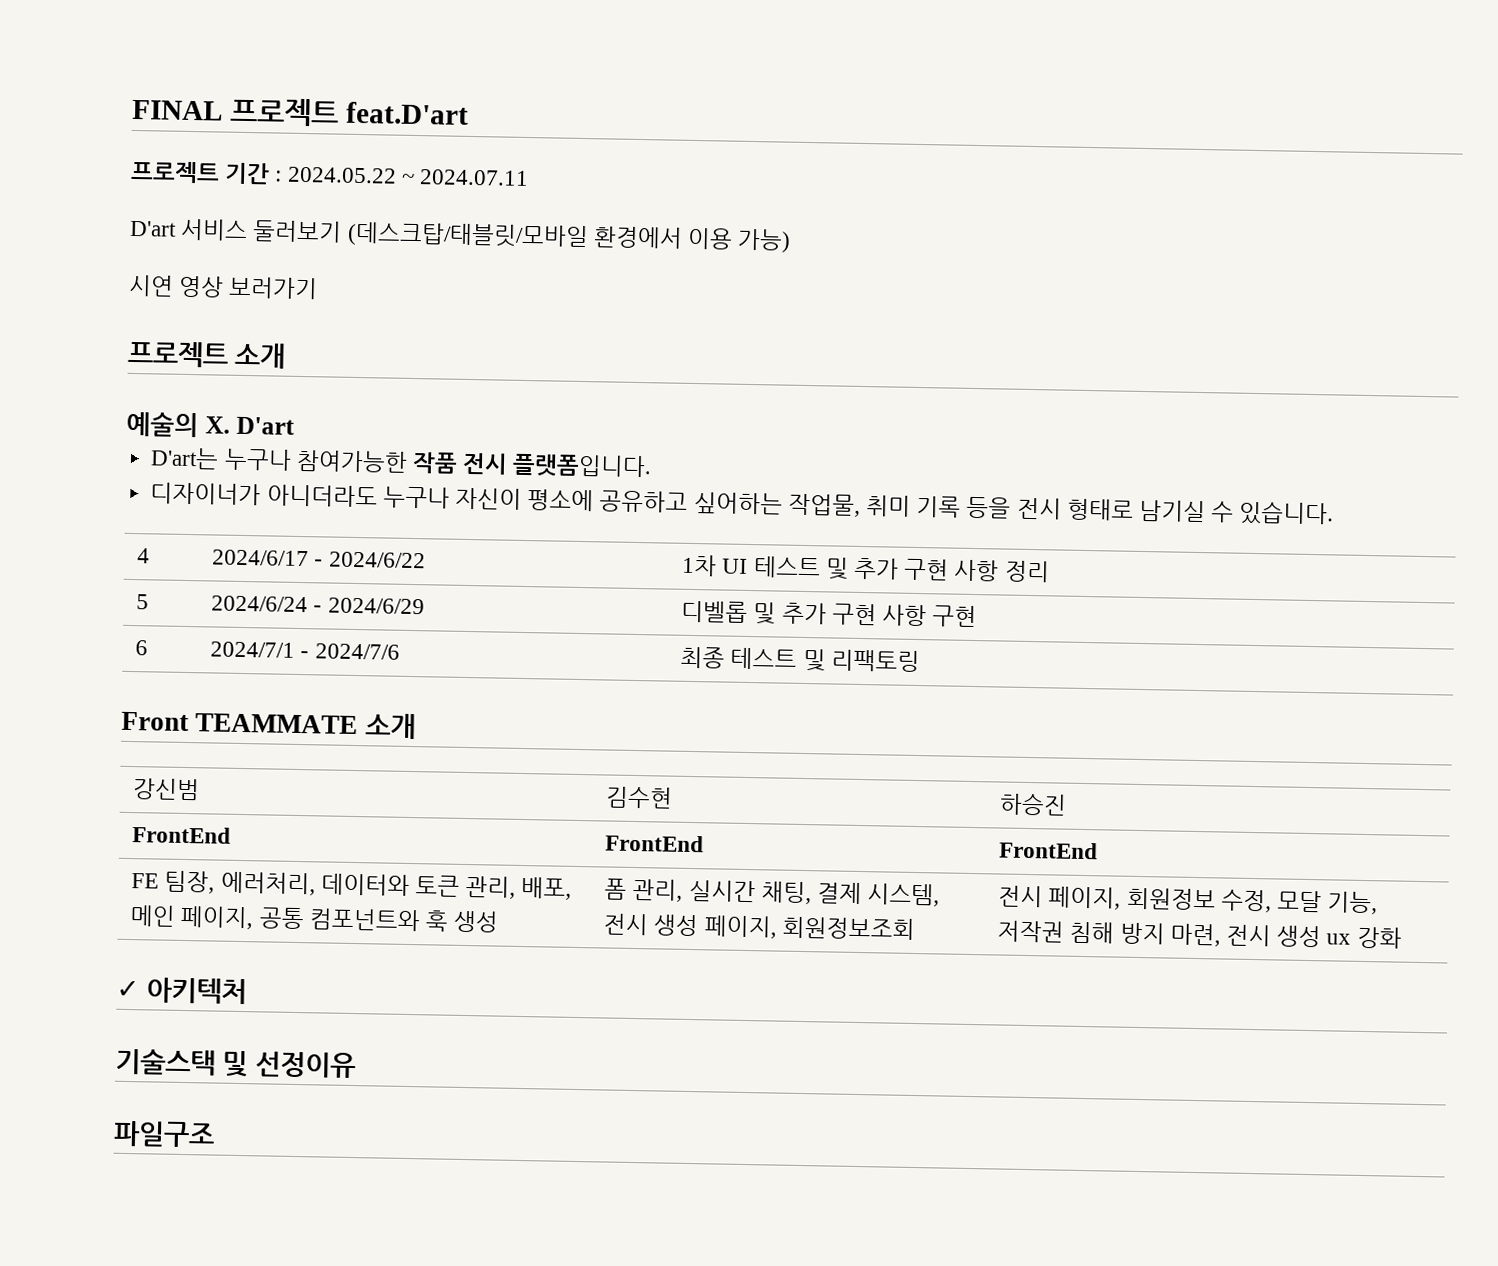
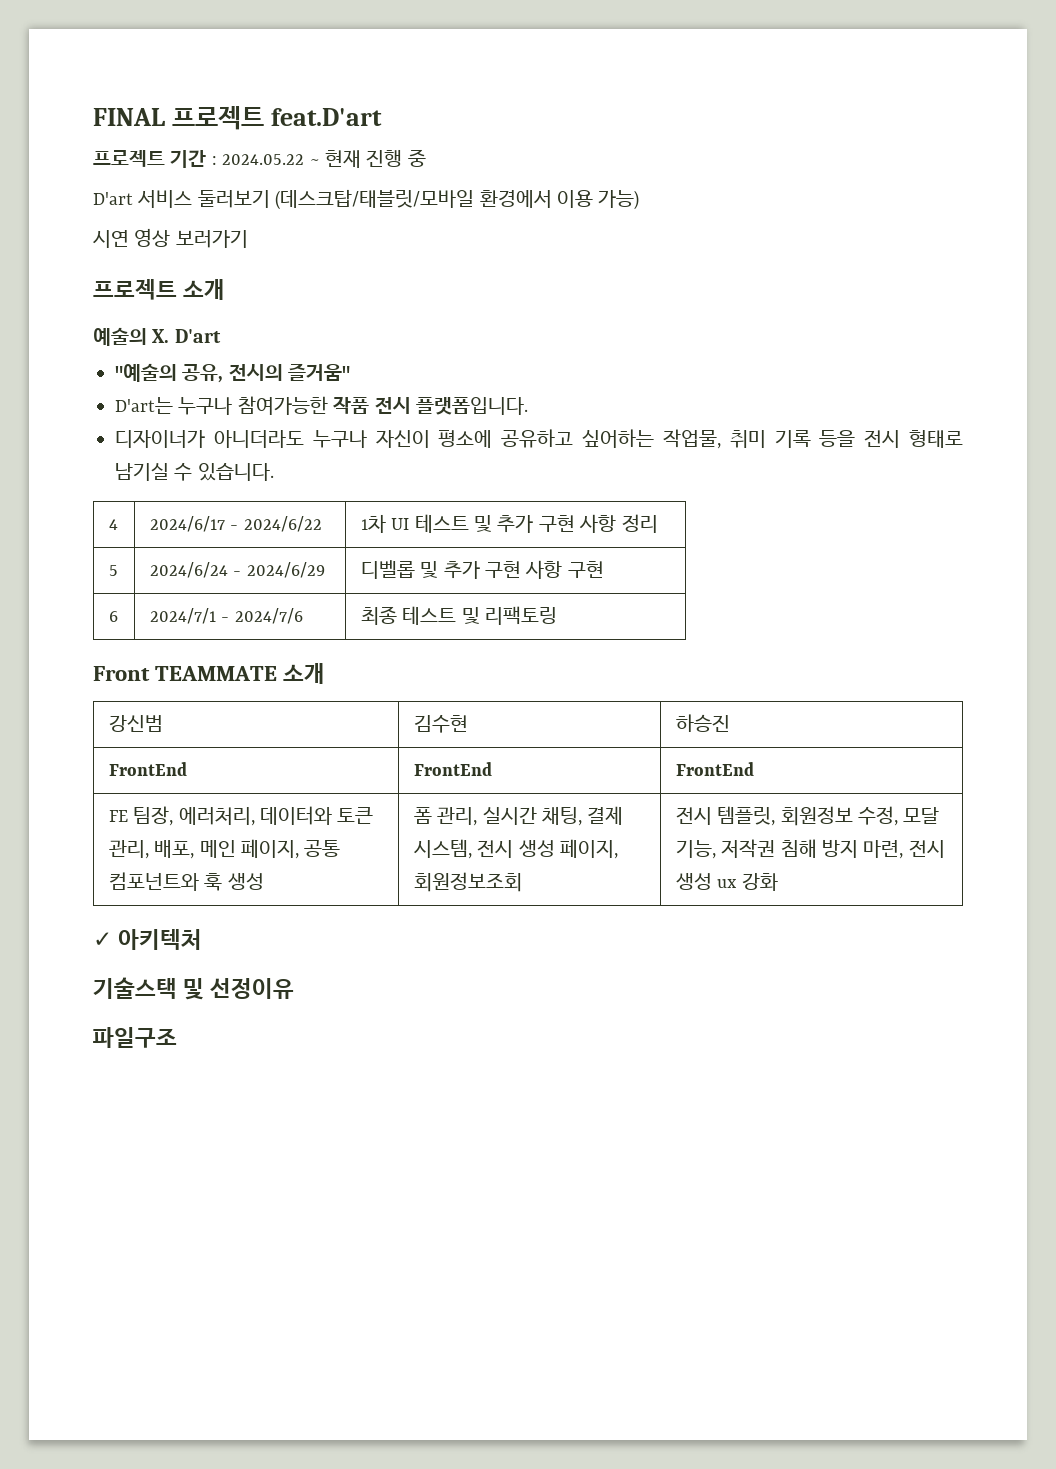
[419,169,530,187] 2024.07.11 -> [325,149,426,168] 현재 진행 중
(295, 425) none -> [115,363,351,383] // "예술의 공유, 전시의 즐거움"
[1048,886,1122,910] 페이지, -> [717,806,776,826] 템플릿,

